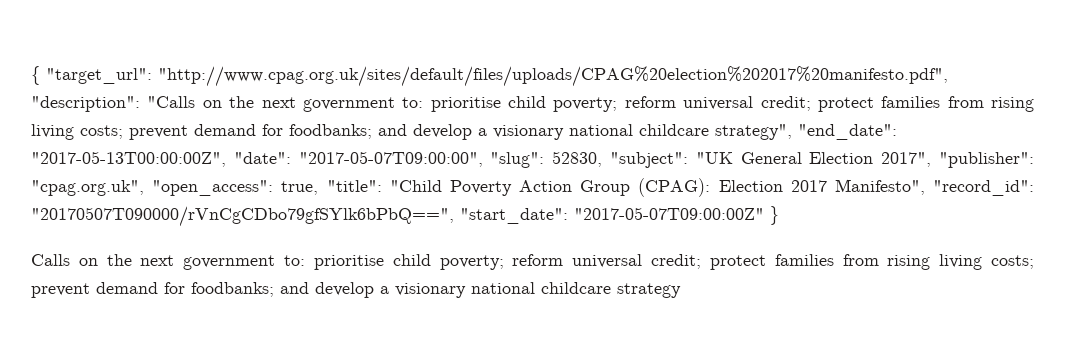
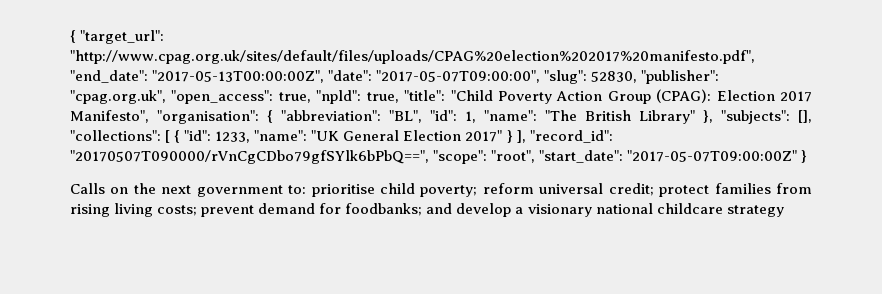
[31,96,1034,112] [31,124,792,140] "description": "Calls on the next government to: prioritise child poverty; reform universal credit; protect families from rising living costs; prevent demand for foodbanks; and develop a visionary national childcare strategy", -> (755, 57) none
[610,152,932,168] "subject": "UK General Election 2017", -> (638, 77) none
(319, 188) none -> [316,90,399,104] "npld": true,
[932,180,1034,196] [31,206,454,227] "record_id": "20170507T090000/rVnCgCDbo79gfSYlk6bPbQ==", -> [157,110,812,124] [70,130,613,143] [70,150,536,164] "organisation": { "abbreviation": "BL", "id": 1, "name": "The British Library" }, "subjects": [], "collections": [ { "id": 1233, "name": "UK General Election 2017" } ], "record_id": "20170507T090000/rVnCgCDbo79gfSYlk6bPbQ==", "scope": "root",

